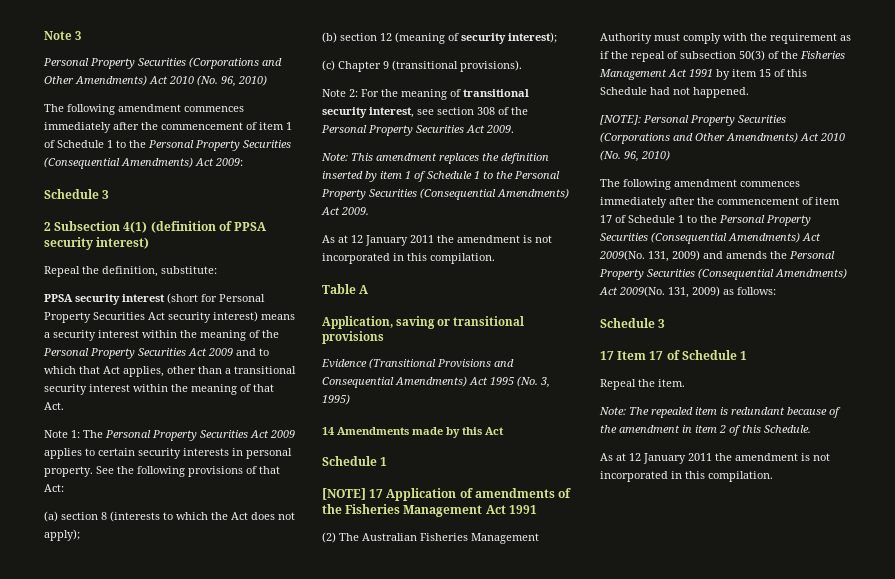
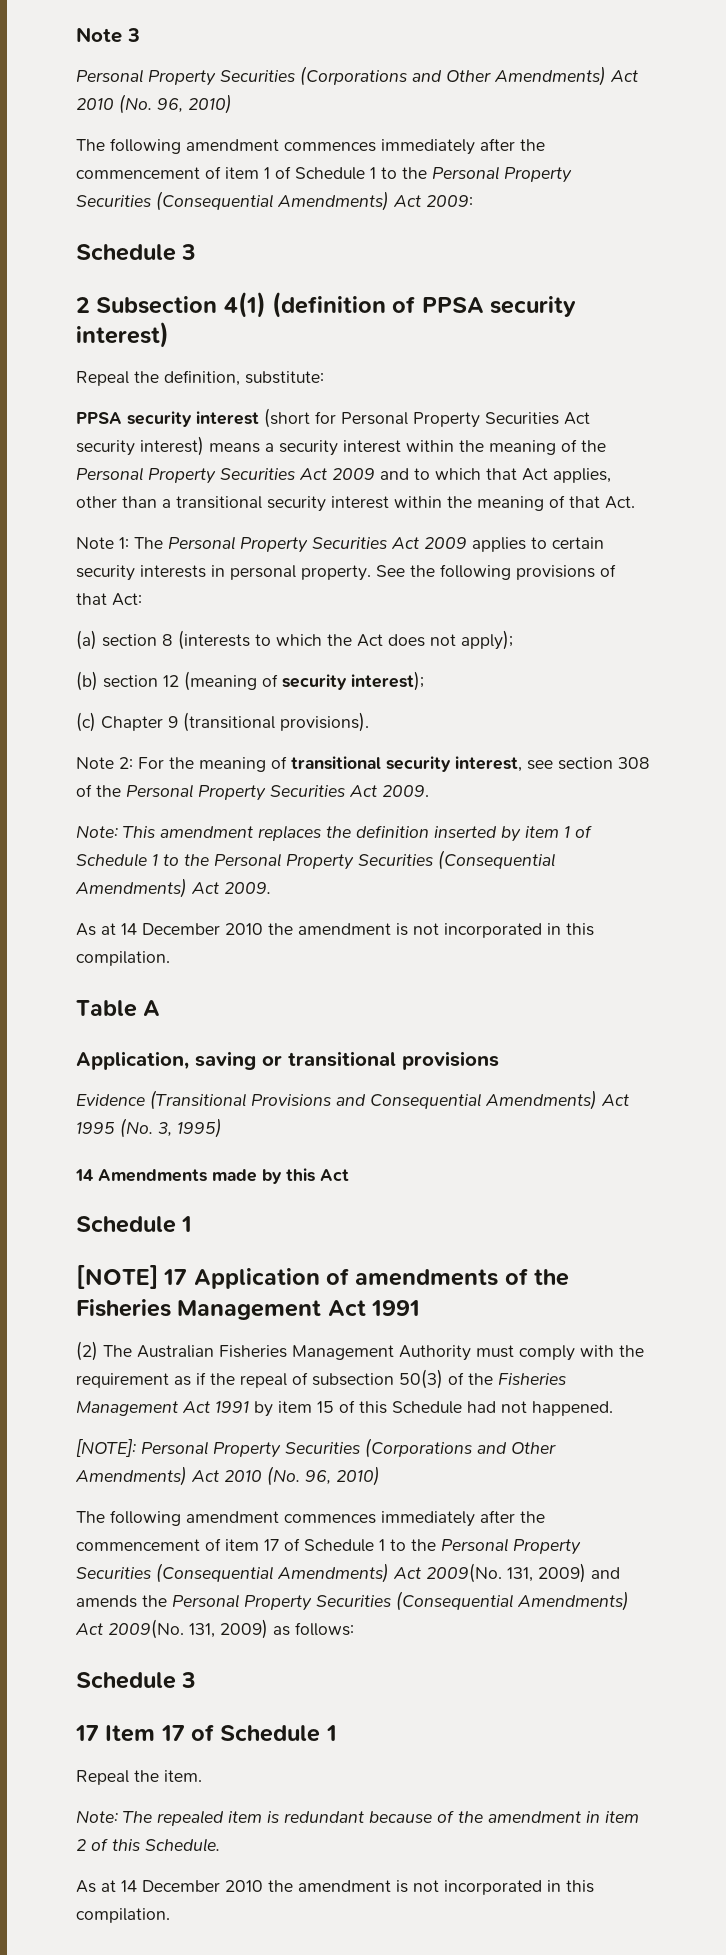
[351,235,434,246] 12 January 2011 -> [121,923,263,935] 14 December 2010
[629,453,712,464] 12 January 2011 -> [121,1880,263,1892] 14 December 2010

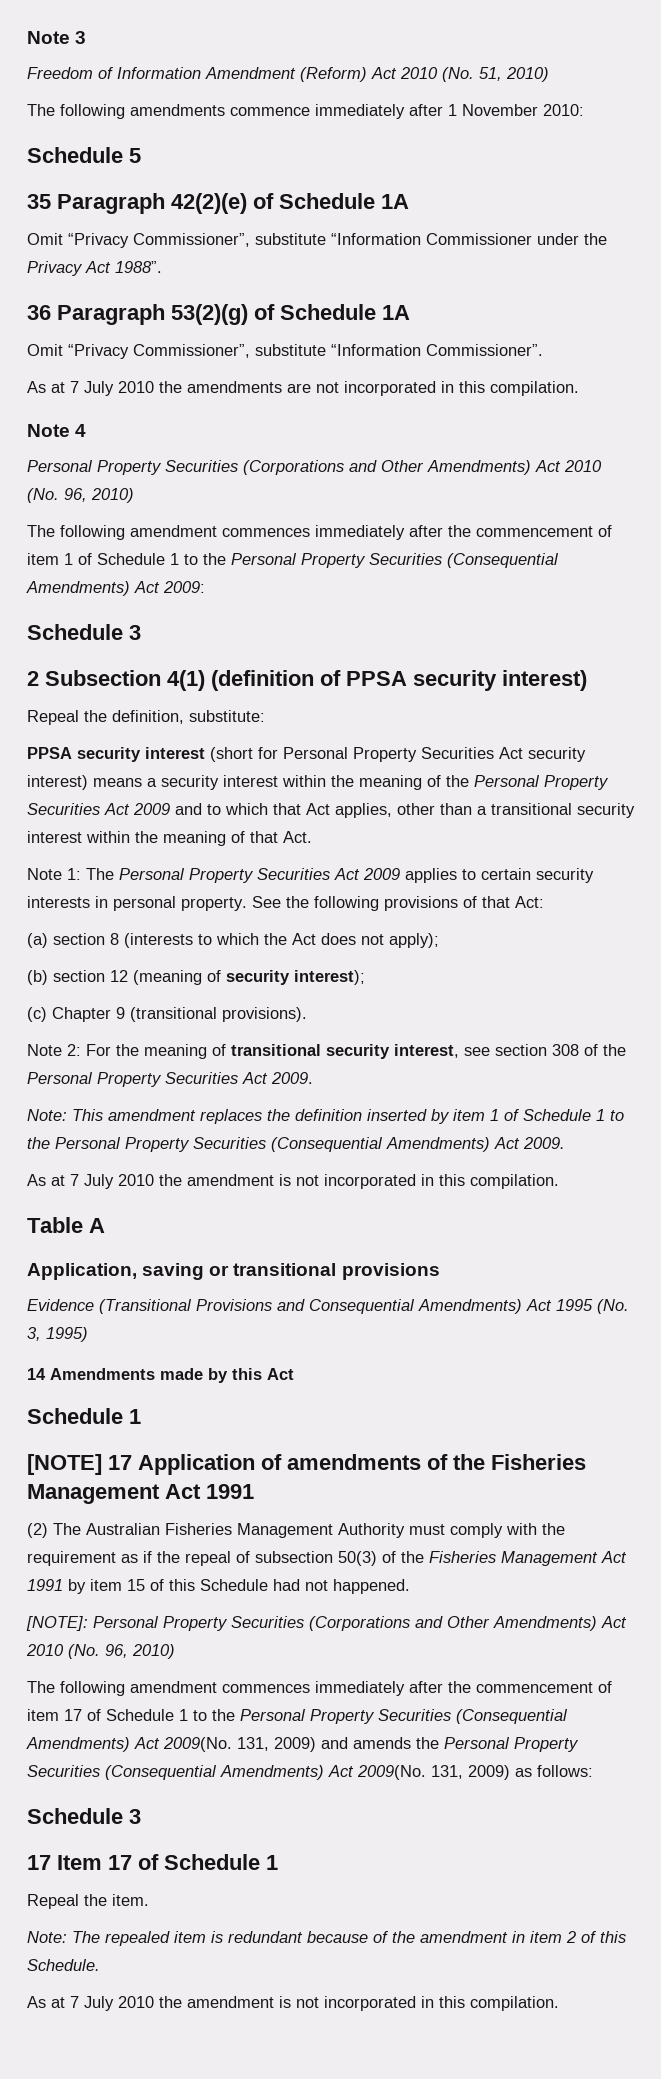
(140, 35) none -> [27,67,549,82] [27,104,584,119] [27,147,141,163] [27,193,409,214] [27,233,607,248] [27,261,162,276] [27,304,410,325] [27,344,543,359] [27,381,579,396] [27,424,87,437] // Freedom of Information Amendment (Reform) Act 2010 (No. 51, 2010) // The following amendments commence immediately after 1 November 2010: // Schedule 5 // 35 Paragraph 42(2)(e) of Schedule 1A // Omit “Privacy Commissioner”, substitute “Information Commissioner under the Privacy Act 1988”. // 36 Paragraph 53(2)(g) of Schedule 1A // Omit “Privacy Commissioner”, substitute “Information Commissioner”. // As at 7 July 2010 the amendments are not incorporated in this compilation. // Note 4
[121,923,220,935] 14 December -> [70,1174,114,1189] 7 July
[121,1880,220,1892] 14 December -> [70,1996,114,2011] 7 July

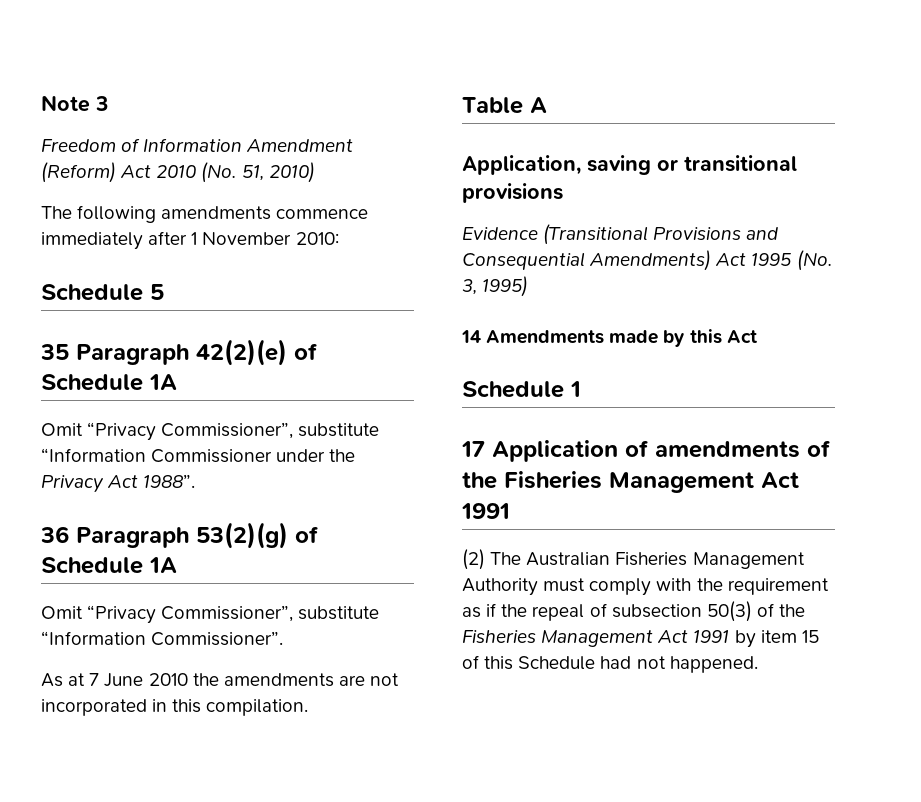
[84,381,114,396] July -> [104,673,144,687] June
[27,424,87,437] [27,460,602,475] [27,488,134,503] [27,525,612,540] [27,553,559,568] [26,581,205,596] [27,624,141,640] [27,670,587,691] [27,710,265,725] [27,747,586,762] [27,775,609,790] [27,803,635,818] [27,831,312,846] [27,868,594,883] [27,896,544,911] [27,933,439,948] [27,970,365,985] [27,1007,307,1022] [27,1044,626,1059] [27,1072,313,1087] [27,1109,624,1124] [27,1137,565,1152] [27,1174,559,1189] // Note 4 // Personal Property Securities (Corporations and Other Amendments) Act 2010 (No. 96, 2010) // The following amendment commences immediately after the commencement of item 1 of Schedule 1 to the Personal Property Securities (Consequential Amendments) Act 2009: // Schedule 3 // 2 Subsection 4(1) (definition of PPSA security interest) // Repeal the definition, substitute: // PPSA security interest (short for Personal Property Securities Act security interest) means a security interest within the meaning of the Personal Property Securities Act 2009 and to which that Act applies, other than a transitional security interest within the meaning of that Act. // Note 1: The Personal Property Securities Act 2009 applies to certain security interests in personal property. See the following provisions of that Act: // (a) section 8 (interests to which the Act does not apply); // (b) section 12 (meaning of security interest); // (c) Chapter 9 (transitional provisions). // Note 2: For the meaning of transitional security interest, see section 308 of the Personal Property Securities Act 2009. // Note: This amendment replaces the definition inserted by item 1 of Schedule 1 to the Personal Property Securities (Consequential Amendments) Act 2009. // As at 7 July 2010 the amendment is not incorporated in this compilation. -> (309, 707) none
[27,1454,102,1475] [NOTE] -> (581, 389) none
[26,1616,627,1631] [26,1644,175,1659] [27,1681,612,1696] [27,1709,568,1724] [26,1737,579,1752] [27,1765,593,1780] [27,1808,141,1824] [27,1854,278,1870] [27,1894,149,1909] [27,1931,626,1946] [27,1959,100,1971] [27,1996,559,2011] // [NOTE]: Personal Property Securities (Corporations and Other Amendments) Act 2010 (No. 96, 2010) // The following amendment commences immediately after the commencement of item 17 of Schedule 1 to the Personal Property Securities (Consequential Amendments) Act 2009(No. 131, 2009) and amends the Personal Property Securities (Consequential Amendments) Act 2009(No. 131, 2009) as follows: // Schedule 3 // 17 Item 17 of Schedule 1 // Repeal the item. // Note: The repealed item is redundant because of the amendment in item 2 of this Schedule. // As at 7 July 2010 the amendment is not incorporated in this compilation. -> (758, 664) none

